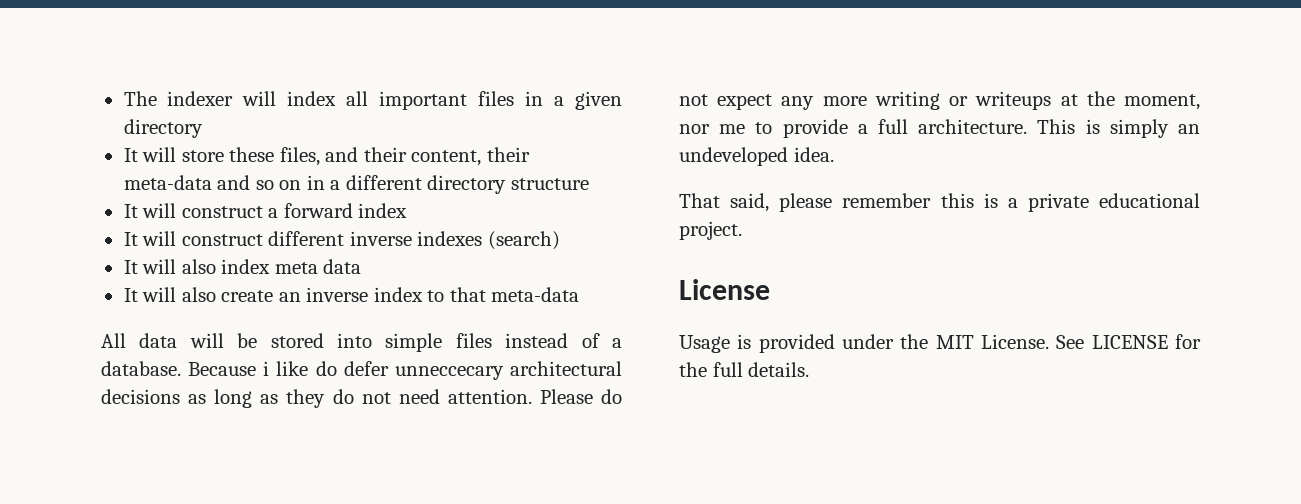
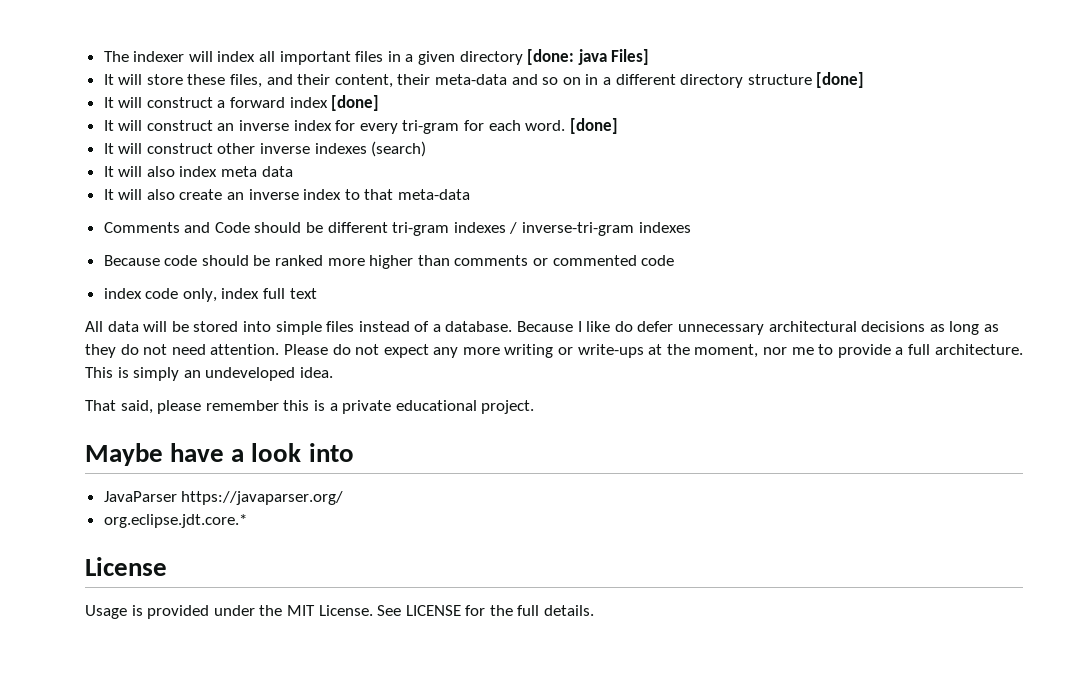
(203, 128) none -> [527,49,650,65] [done: java Files]
(589, 184) none -> [816,72,865,88] [done]
[123,231,345,246] // It will construct different -> [331,95,380,111] [103,118,618,134] [103,143,256,154] [done] // It will construct an inverse index for every tri-gram for each word. [done] // It will construct other
(580, 294) none -> [103,222,691,236] [103,255,675,269] [103,288,317,302] // Comments and Code should be different tri-gram indexes / inverse-tri-gram indexes // Because code should be ranked more higher than comments or commented code // index code only, index full text
[263,361,270,376] i -> [577,321,582,332] I
[394,366,504,380] unneccecary -> [678,324,765,335] unnecessary
[975,91,1052,110] writeups -> [577,344,644,358] write-ups
(742, 230) none -> [85,443,354,466] [103,491,344,505] [103,514,247,528] // Maybe have a look into // JavaParser https://javaparser.org/ // org.eclipse.jdt.core.*

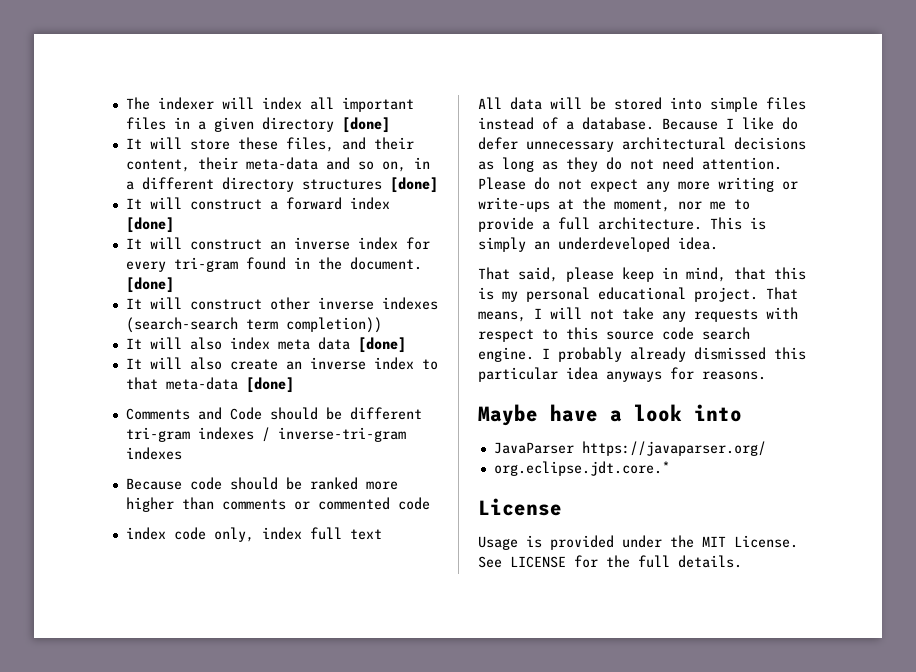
[527,49,650,65] [done: java Files] -> [341,117,390,133] [done]
[562,77,581,85] on -> [381,161,406,172] on,
[747,74,812,85] structure -> [301,179,382,190] structures
[464,120,566,131] for each word. -> [245,257,422,270] found in the document.
[371,141,427,157] (search) -> [125,317,382,333] (search-search term completion))
(293, 171) none -> [357,337,406,353] [done]
(471, 194) none -> [245,377,294,393] [done]
[205,367,296,381] undeveloped -> [558,237,670,252] underdeveloped
[205,400,535,414] remember this is a private educational project. -> [622,267,806,282] [478,287,798,302] [478,307,798,322] [478,327,750,342] [478,347,806,362] [478,367,766,382] keep in mind, that this is my personal educational project. That means, I will not take any requests with respect to this source code search engine. I probably already dismissed this particular idea anyways for reasons.

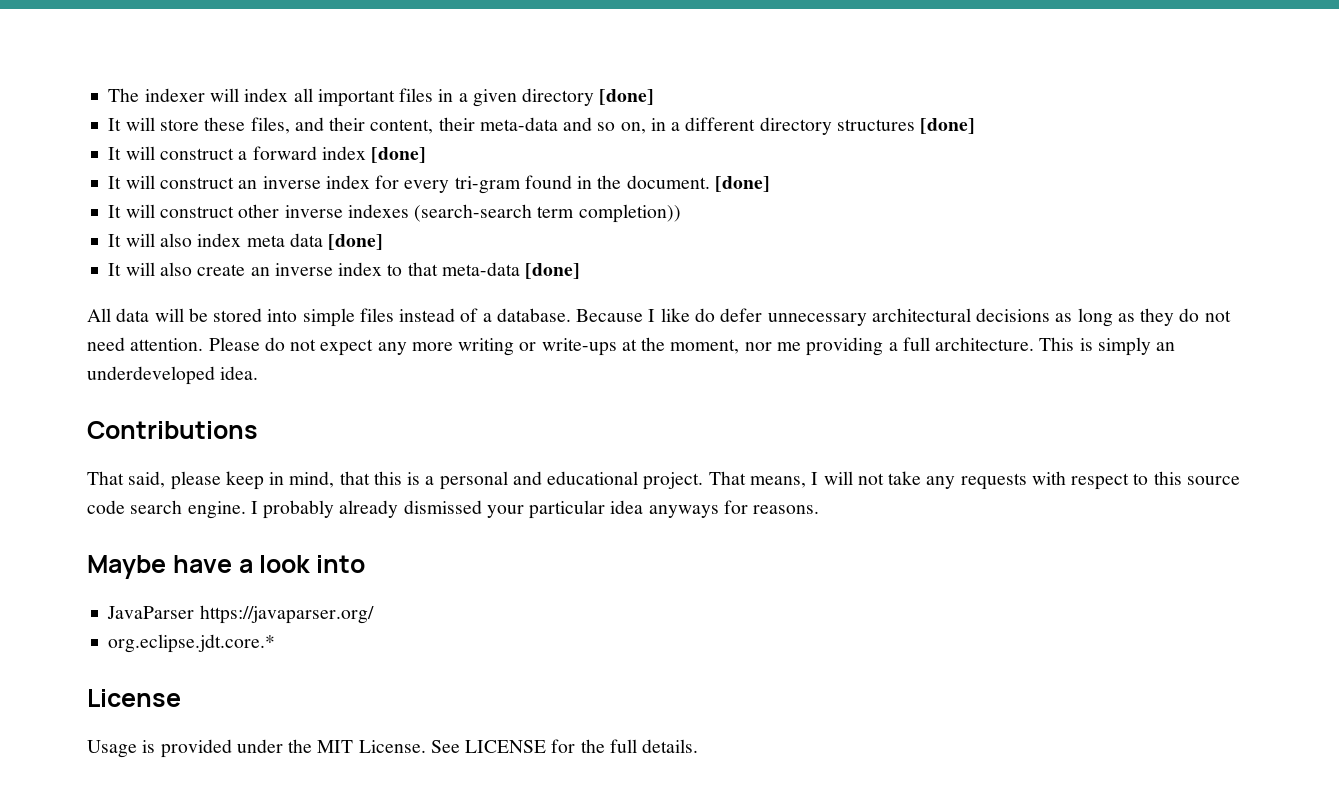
[125,407,422,420] [125,427,406,442] [125,447,182,460] [125,477,398,490] [125,497,430,512] [125,527,382,542] // Comments and Code should be different tri-gram indexes / inverse-tri-gram indexes // Because code should be ranked more higher than comments or commented code // index code only, index full text -> (581, 271) none
[734,199,750,210] [478,217,534,232] to provide -> [806,337,884,356] providing
(718, 243) none -> [87,421,258,439] // Contributions
[502,287,590,302] my personal -> [425,471,542,490] a personal and
[774,347,806,360] this -> [486,505,524,518] your

